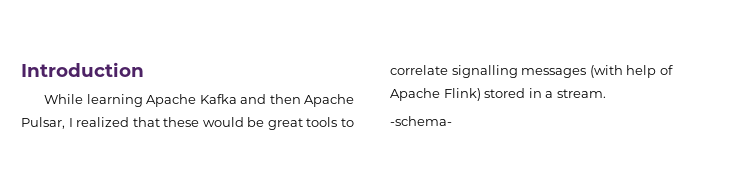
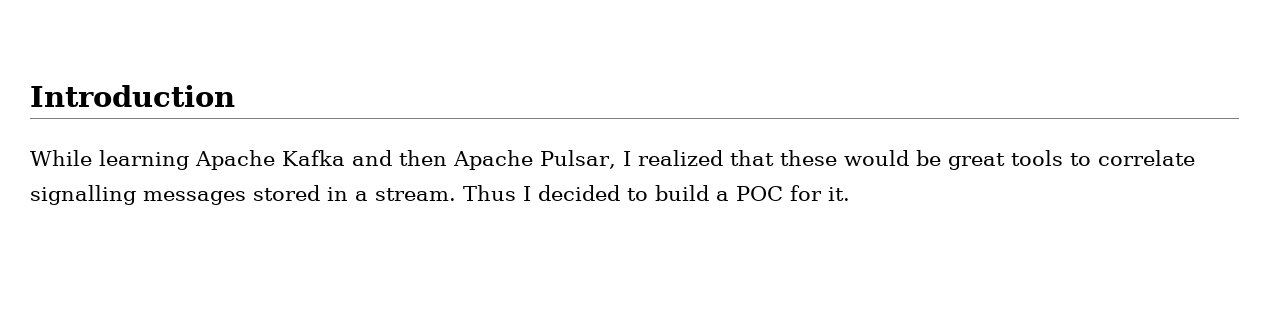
[589,65,673,78] [390,88,481,101] (with help of Apache Flink) -> (246, 198) none
[390,116,452,126] // -schema- -> [463,185,850,201] Thus I decided to build a POC for it.

